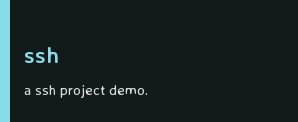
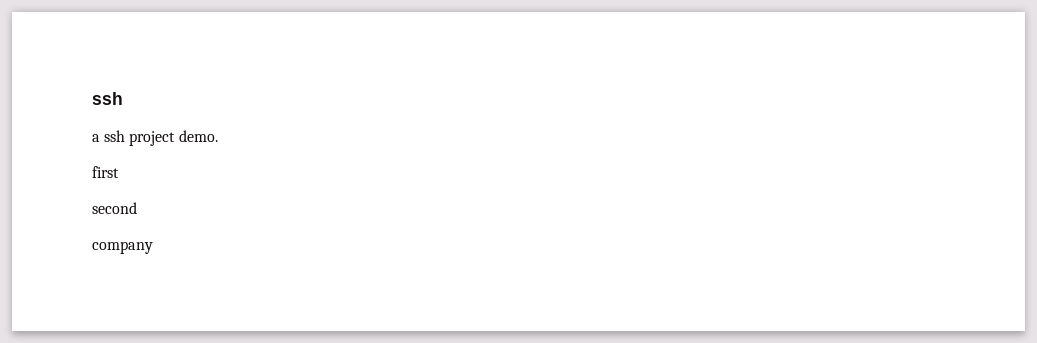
(148, 90) none -> [92,166,119,178] [92,202,137,214] [92,241,153,254] // first // second // company

